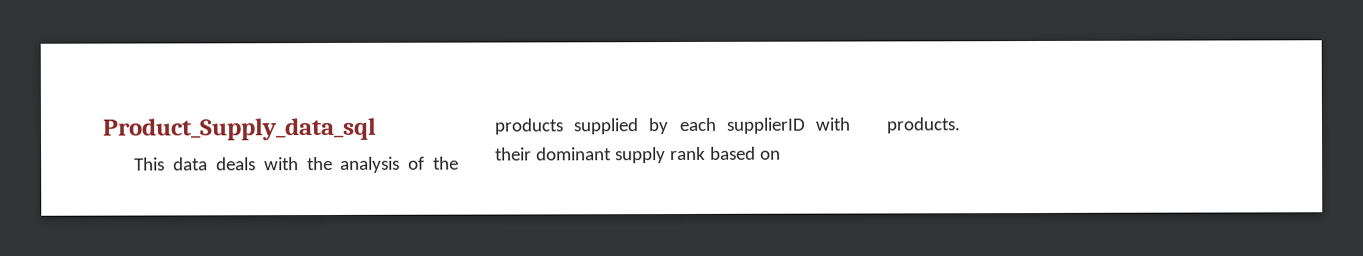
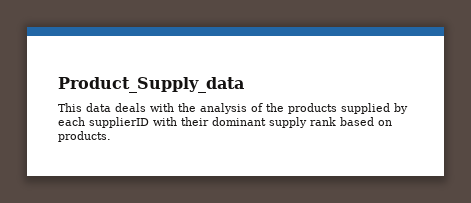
[102,117,377,141] Product_Supply_data_sql -> [58,77,244,93] Product_Supply_data

